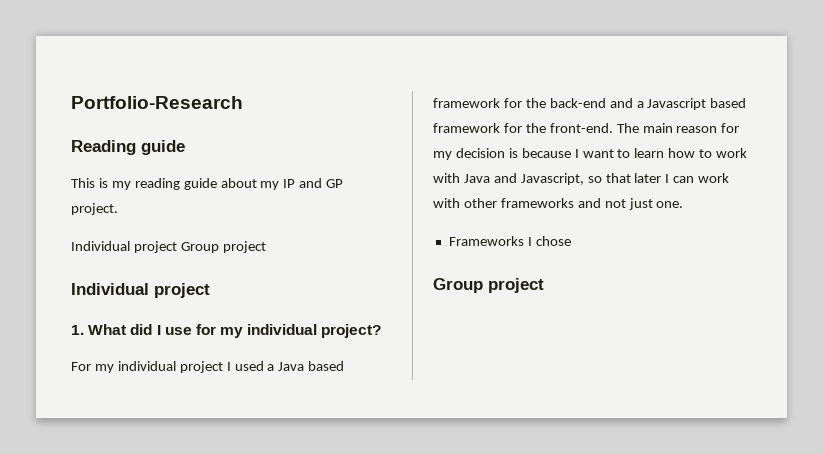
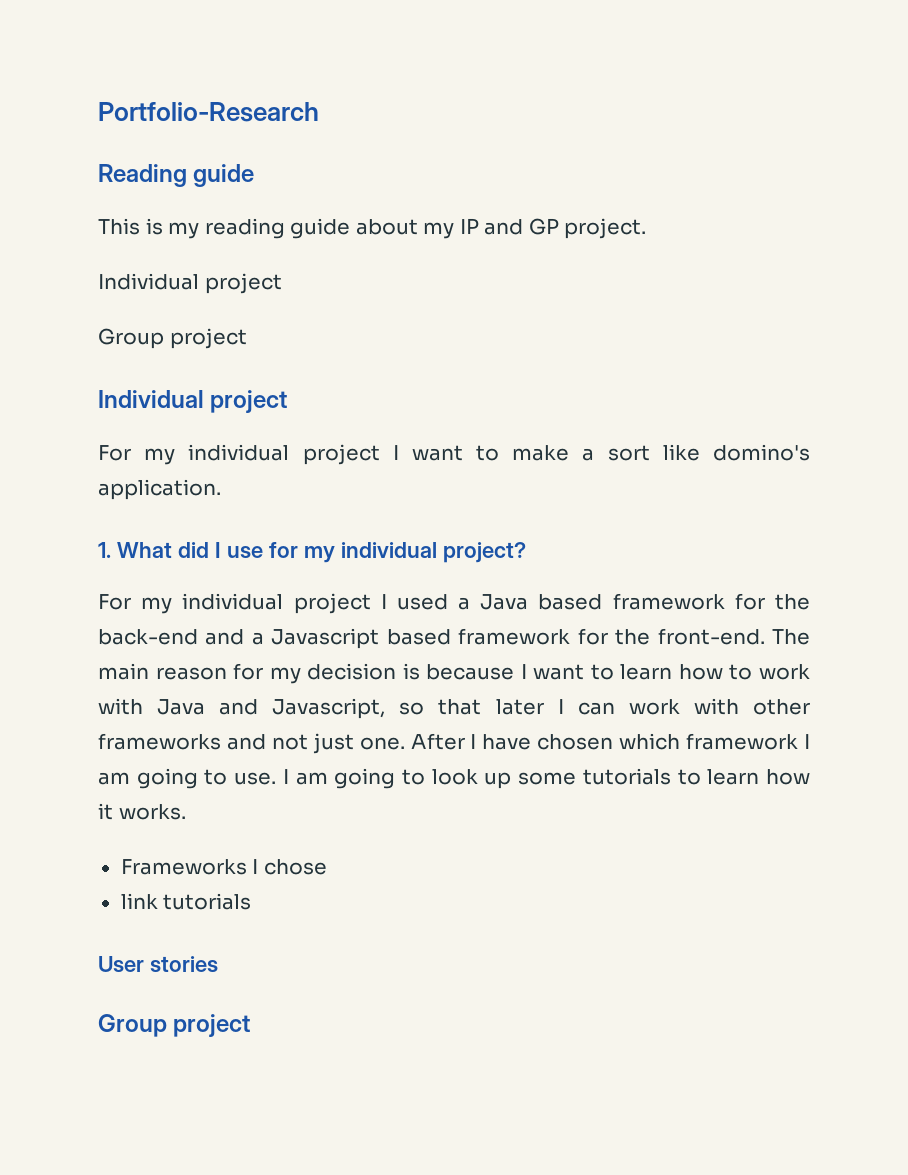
(177, 247) none -> (282, 283) //
(210, 290) none -> [98,444,810,465] [98,479,221,500] // For my individual project I want to make a sort like domino's application.
(684, 204) none -> [410,733,810,750] [98,768,810,789] [98,803,186,820] After I have chosen which framework I am going to use. I am going to look up some tutorials to learn how it works.
(571, 241) none -> [120,893,252,910] [98,956,218,973] // link tutorials // User stories

